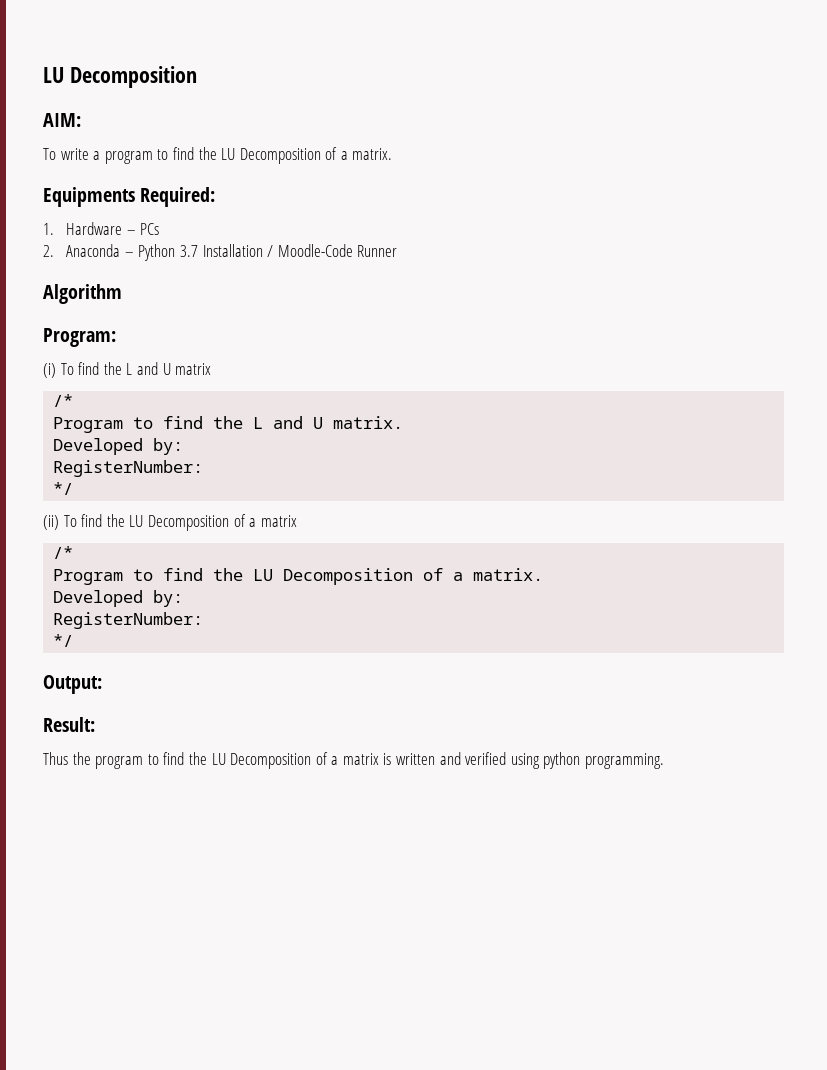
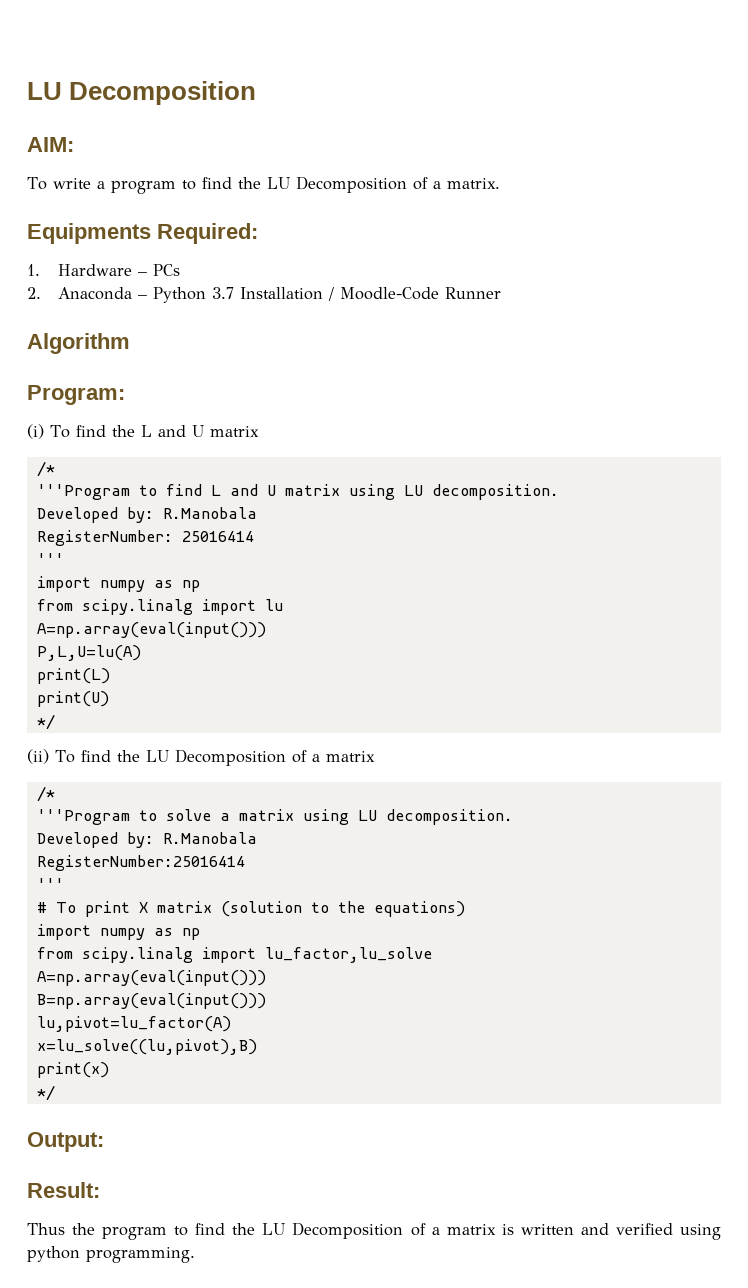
[53,416,404,433] [53,438,184,455] [53,460,204,477] Program to find the L and U matrix. // Developed by: // RegisterNumber: -> [36,484,559,500] [36,507,257,523] [36,530,254,546] [36,553,64,565] [36,576,200,592] [36,599,283,615] [36,622,266,638] [36,645,141,661] [36,668,110,684] [36,691,109,707] '''Program to find L and U matrix using LU decomposition. // Developed by: R.Manobala // RegisterNumber: 25016414 // ''' // import numpy as np // from scipy.linalg import lu // A=np.array(eval(input())) // P,L,U=lu(A) // print(L) // print(U)
[53,568,544,585] [53,590,184,607] [53,612,204,629] Program to find the LU Decomposition of a matrix. // Developed by: // RegisterNumber: -> [36,809,513,825] [36,832,257,848] [36,855,245,871] [36,878,64,890] [36,901,465,917] [36,924,200,940] [36,947,432,963] [36,970,266,986] [36,993,266,1009] [36,1016,231,1032] [36,1039,257,1055] [36,1062,109,1078] '''Program to solve a matrix using LU decomposition. // Developed by: R.Manobala // RegisterNumber:25016414 // ''' // # To print X matrix (solution to the equations) // import numpy as np // from scipy.linalg import lu_factor,lu_solve // A=np.array(eval(input())) // B=np.array(eval(input())) // lu,pivot=lu_factor(A) // x=lu_solve((lu,pivot),B) // print(x)

